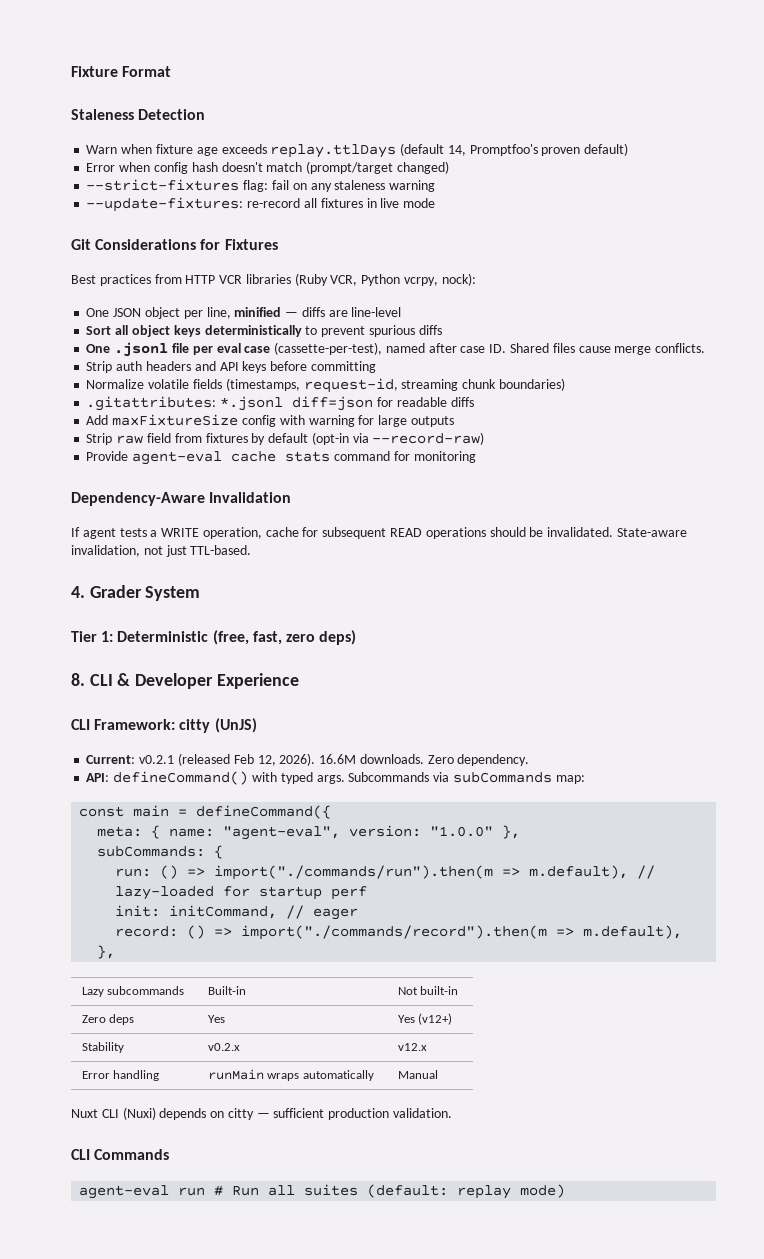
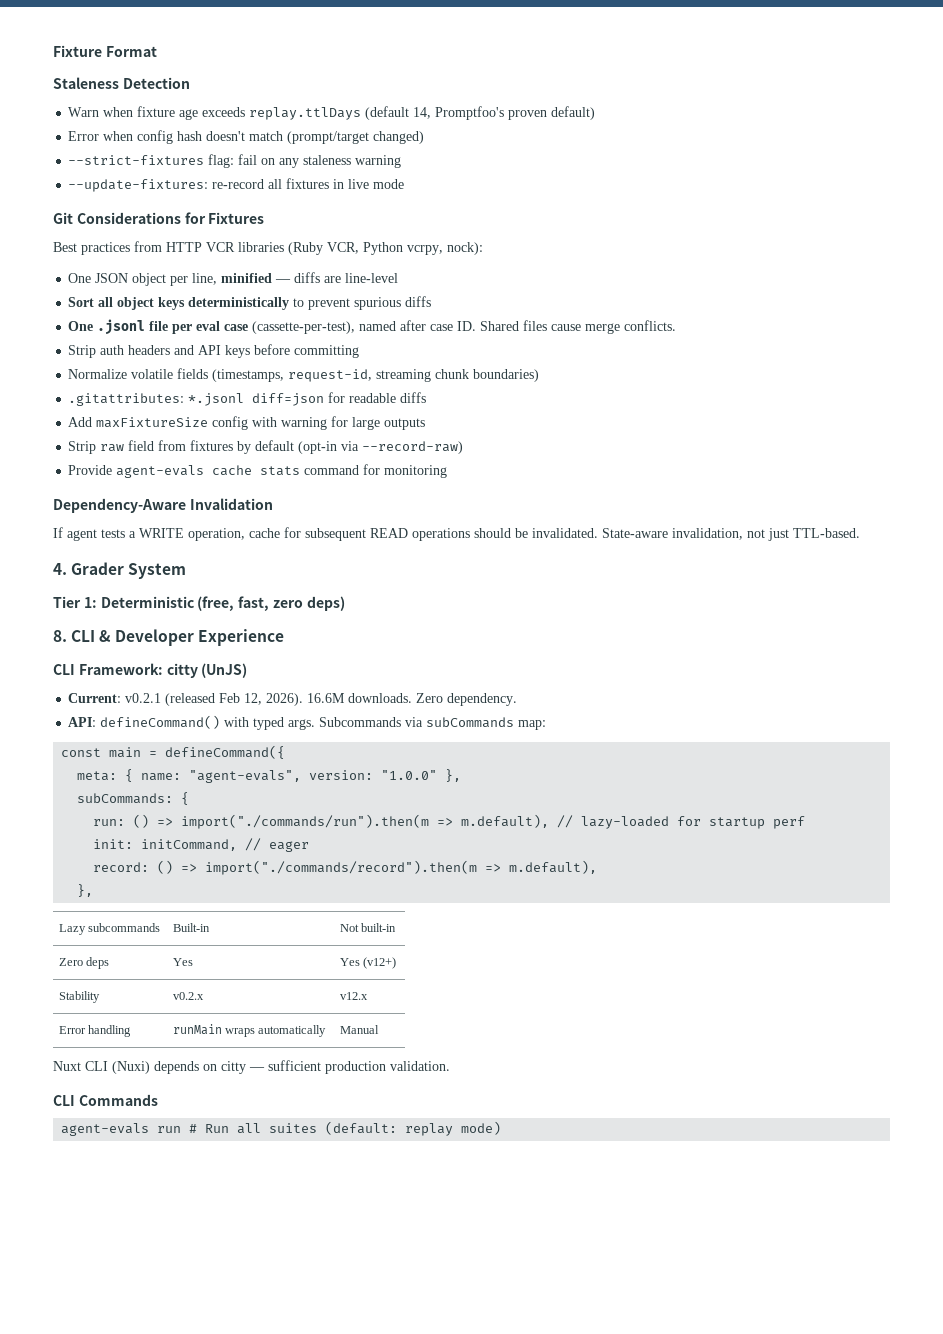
[132,451,223,465] agent-eval -> [116,465,205,478] agent-evals
[223,826,341,840] "agent-eval", -> [189,770,302,783] "agent-evals",
[79,1185,170,1199] agent-eval -> [61,1123,150,1136] agent-evals

